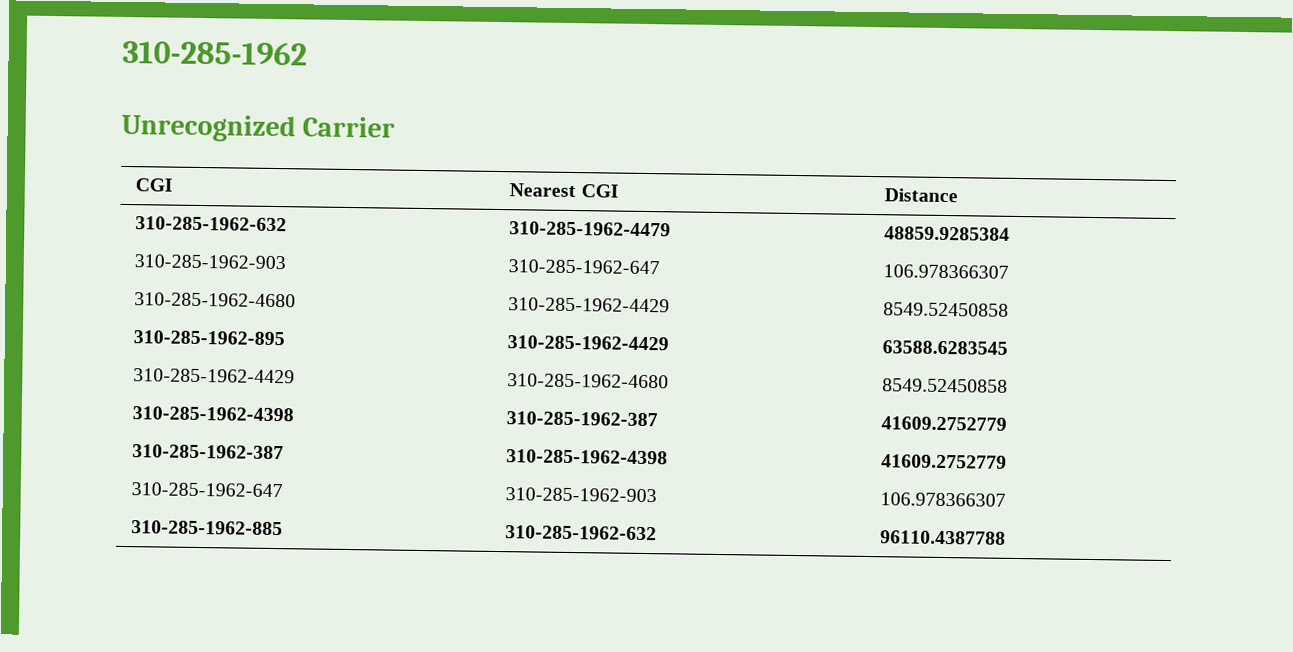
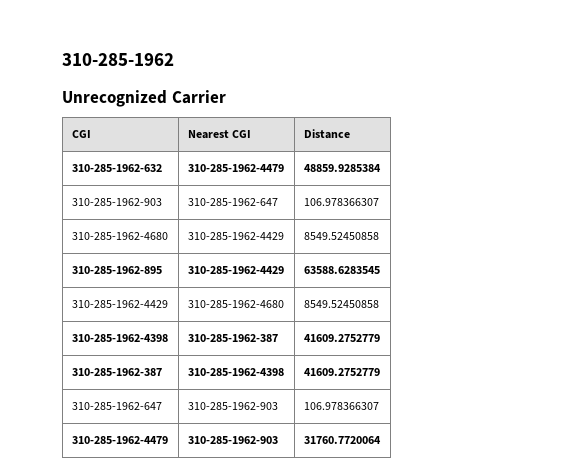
[131,520,284,536] [505,525,658,541] [880,530,1007,545] 310-285-1962-885 | 310-285-1962-632 | 96110.4387788 -> [71,436,168,444] [187,436,278,444] [303,436,381,444] 310-285-1962-4479 | 310-285-1962-903 | 31760.7720064

